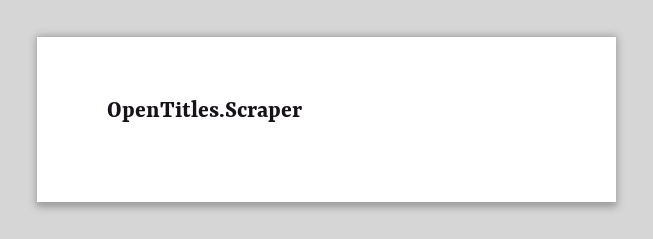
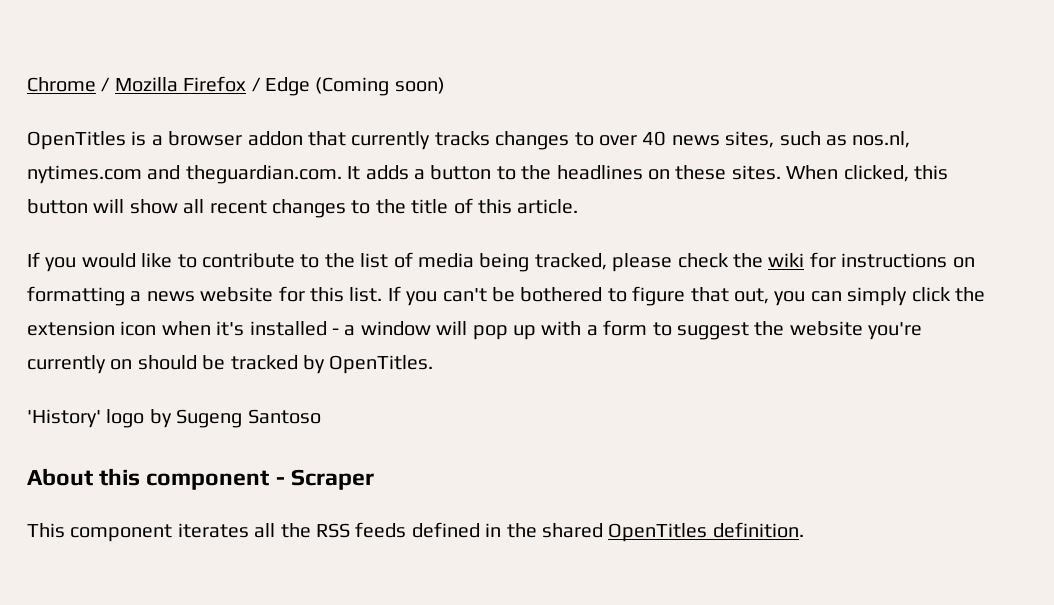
[107,100,302,122] OpenTitles.Scraper -> [27,76,445,96] [27,131,911,150] [27,165,948,184] [27,198,579,218] [27,252,975,272] [27,286,985,306] [27,320,923,340] [27,355,434,374] [27,409,321,428] [27,468,374,490] [27,522,804,542] Chrome / Mozilla Firefox / Edge (Coming soon) // OpenTitles is a browser addon that currently tracks changes to over 40 news sites, such as nos.nl, nytimes.com and theguardian.com. It adds a button to the headlines on these sites. When clicked, this button will show all recent changes to the title of this article. // If you would like to contribute to the list of media being tracked, please check the wiki for instructions on formatting a news website for this list. If you can't be bothered to figure that out, you can simply click the extension icon when it's installed - a window will pop up with a form to suggest the website you're currently on should be tracked by OpenTitles. // 'History' logo by Sugeng Santoso // About this component - Scraper // This component iterates all the RSS feeds defined in the shared OpenTitles definition.

